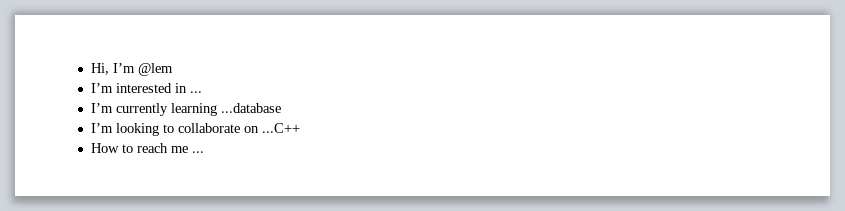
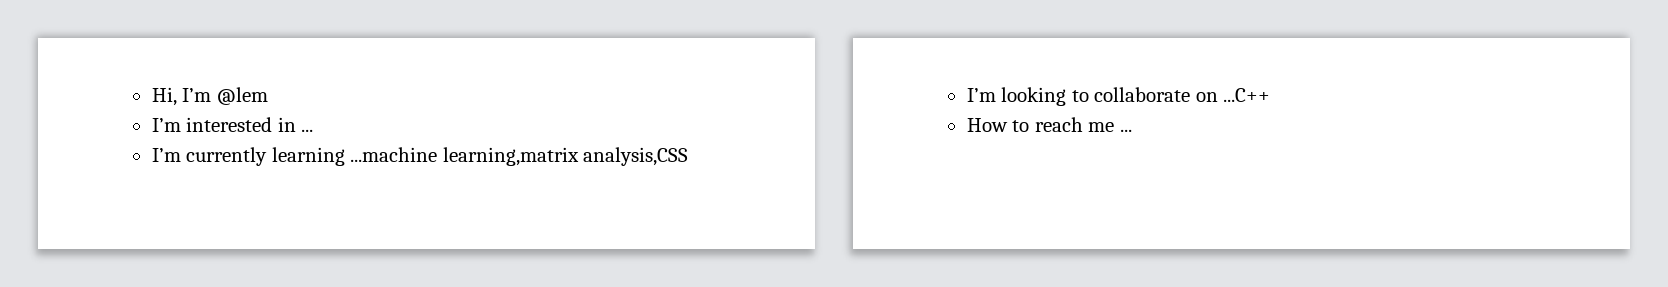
[220,103,281,113] ...database -> [350,147,689,166] ...machine learning,matrix analysis,CSS

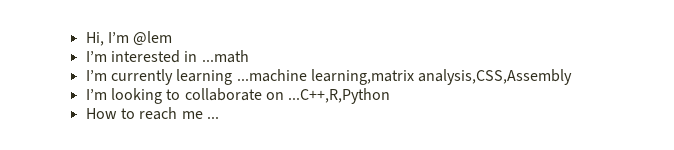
[301,129,314,132] ... -> [201,50,249,63] ...math
[583,147,689,166] analysis,CSS -> [418,69,573,85] analysis,CSS,Assembly
[1223,88,1271,102] ...C++ -> [288,88,391,104] ...C++,R,Python

